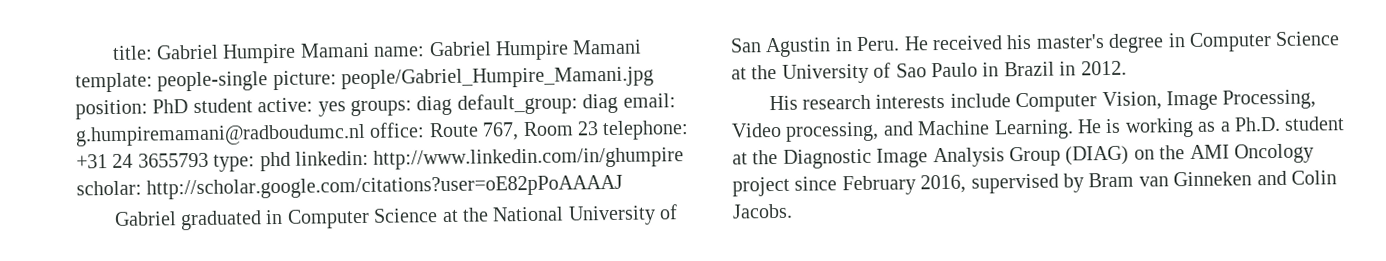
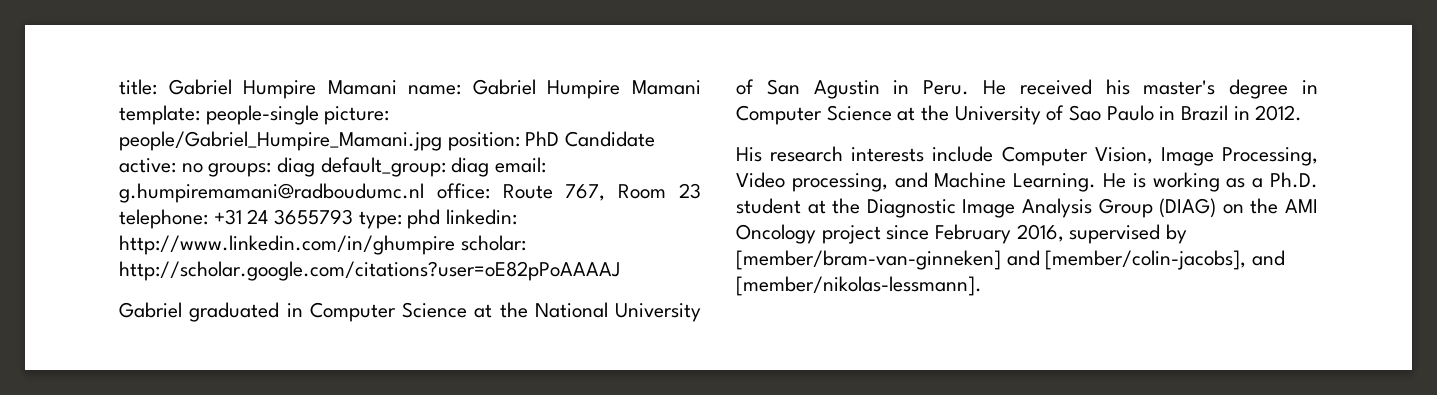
[192,97,346,117] student active: yes -> [565,131,656,147] [119,158,203,173] Candidate active: no
[1088,170,1337,188] [732,203,793,219] Bram van Ginneken and Colin Jacobs. -> [736,250,1286,270] [736,276,982,296] [member/bram-van-ginneken] and [member/colin-jacobs], and [member/nikolas-lessmann].

